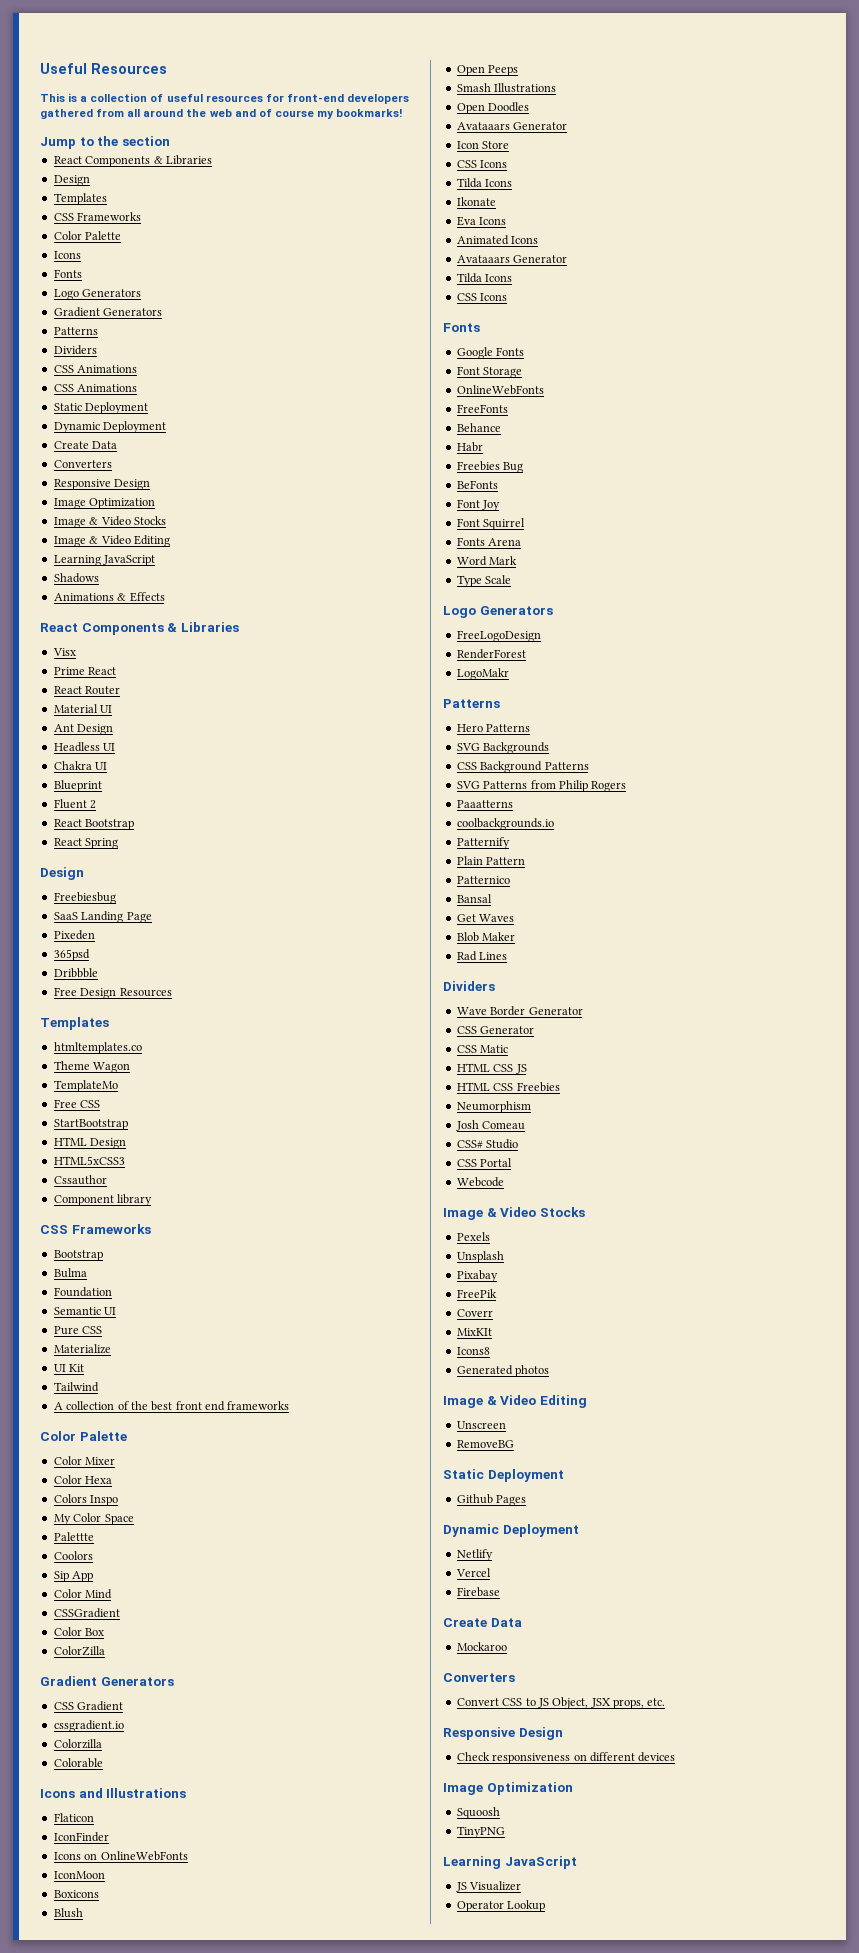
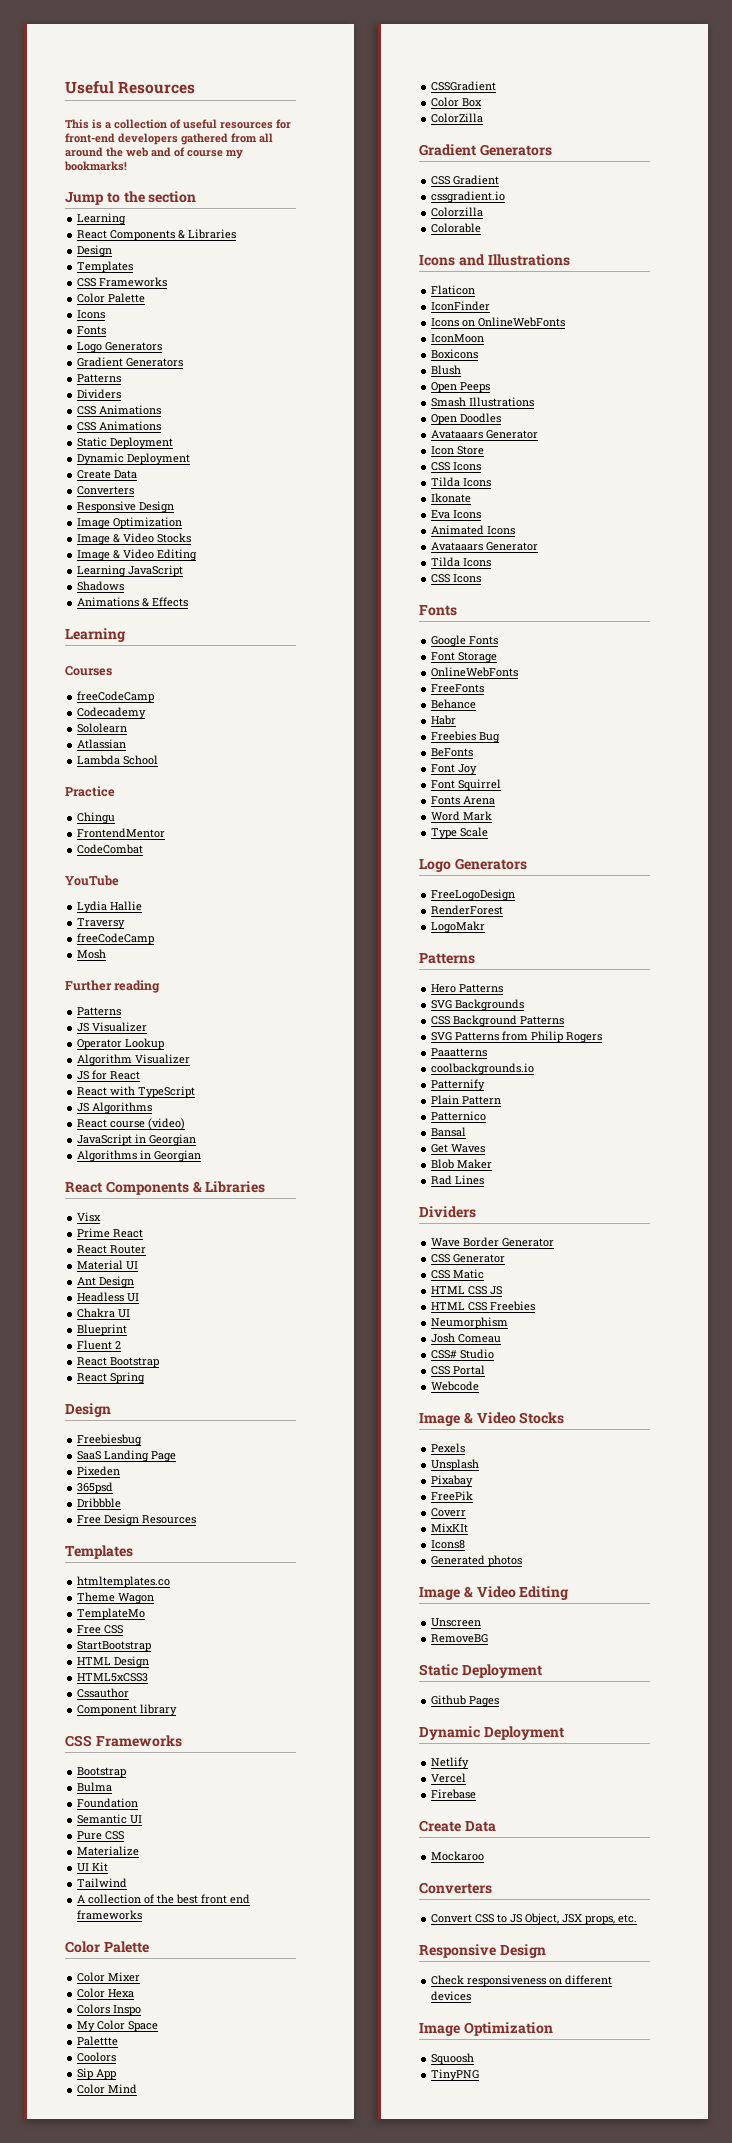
(170, 141) none -> [77,213,127,225] // Learning
(165, 597) none -> [65,628,126,642] [65,666,112,676] [77,691,155,703] [77,707,147,719] [77,723,128,733] [77,739,127,749] [77,755,159,765] [65,786,115,797] [77,812,116,824] [77,828,166,838] [77,844,144,854] [65,875,119,886] [77,901,143,913] [77,918,126,929] [77,933,155,945] [77,949,107,959] [65,980,161,993] [77,1007,122,1016] [77,1022,148,1032] [77,1038,165,1050] [77,1054,191,1066] [77,1070,141,1080] [77,1086,196,1098] [77,1102,153,1114] [77,1118,186,1130] [77,1134,197,1146] [77,1150,202,1162] // Learning // Courses // freeCodeCamp // Codecademy // Sololearn // Atlassian // Lambda School // Practice // Chingu // FrontendMentor // CodeCombat // YouTube // Lydia Hallie // Traversy // freeCodeCamp // Mosh // Further reading // Patterns // JS Visualizer // Operator Lookup // Algorithm Visualizer // JS for React // React with TypeScript // JS Algorithms // React course (video) // JavaScript in Georgian // Algorithms in Georgian
[443,1856,577,1869] [455,1881,522,1892] [456,1900,546,1912] // Learning JavaScript // JS Visualizer // Operator Lookup -> (480, 2075) none

